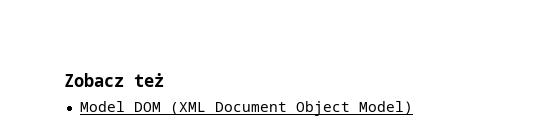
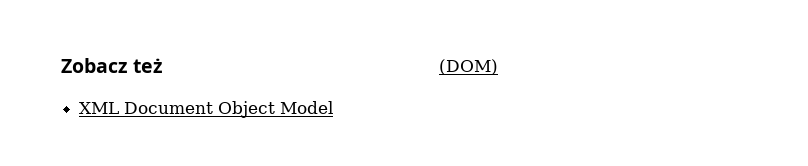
[79,101,413,116] Model DOM (XML Document Object Model) -> [79,101,334,118] [439,59,499,75] XML Document Object Model (DOM)

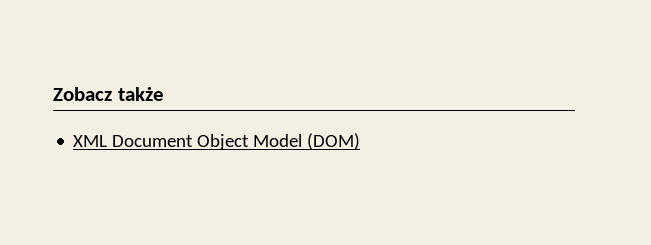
[133,58,164,73] też -> [117,87,164,101] także

